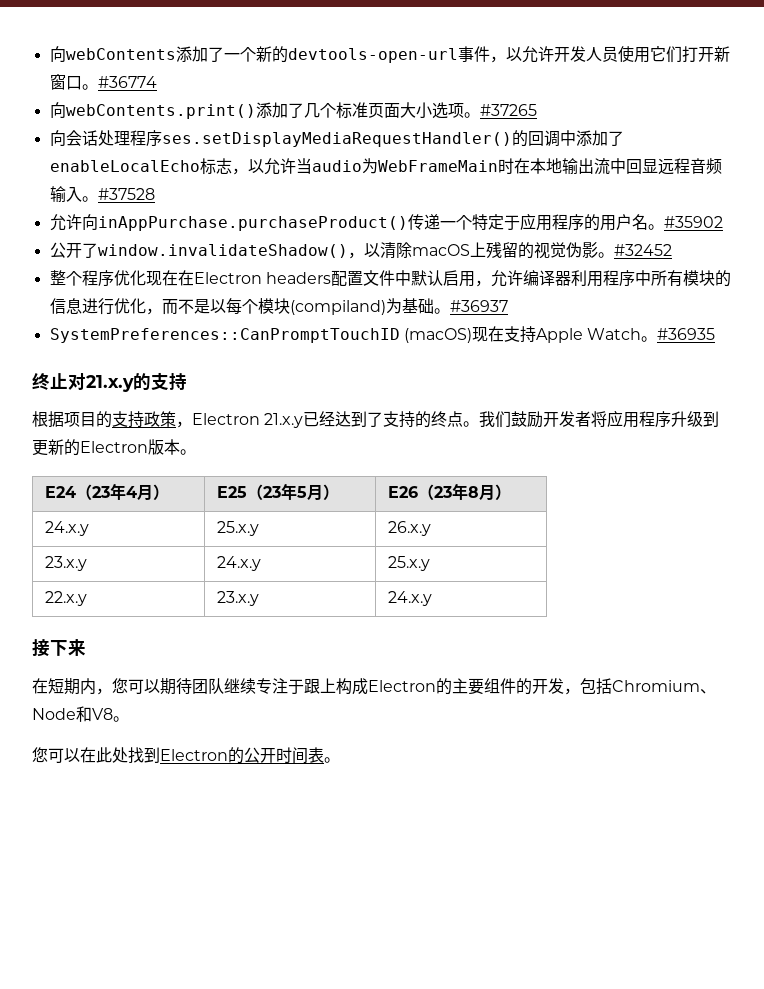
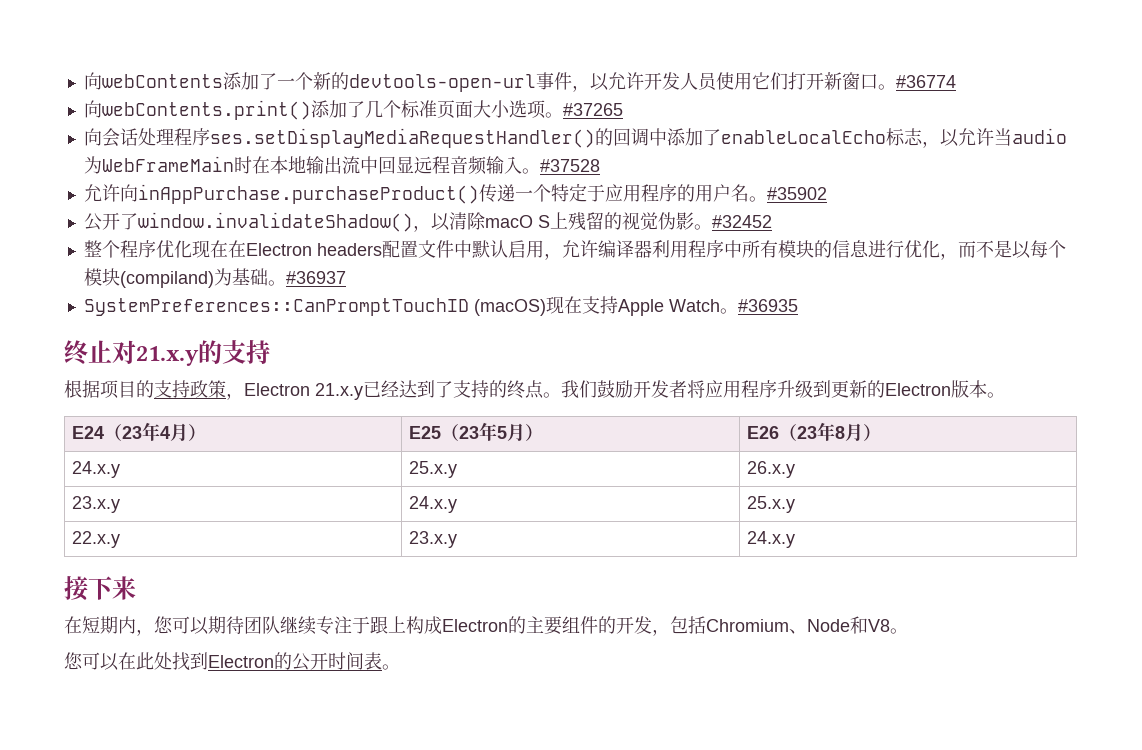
[411,244,470,256] macOS -> [484,215,550,228] macO S

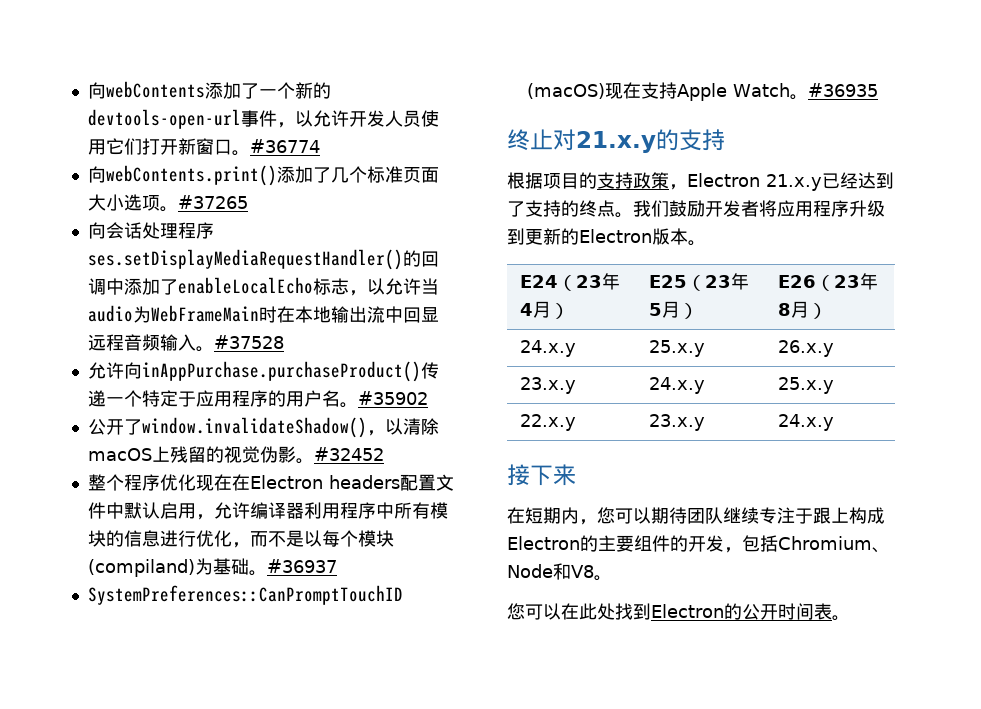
[484,215,550,228] macO S -> [87,448,152,461] macOS

